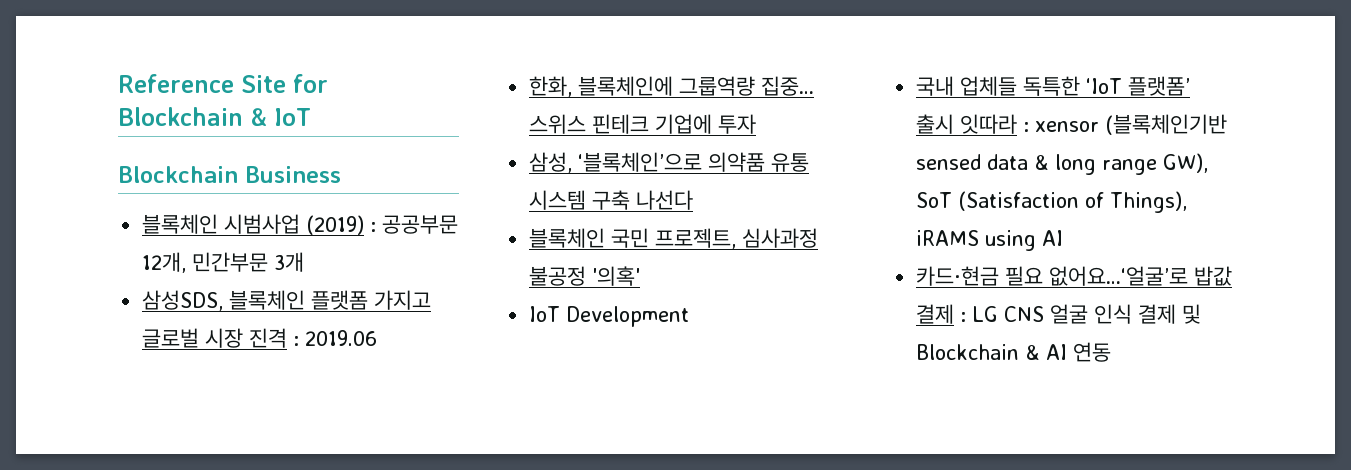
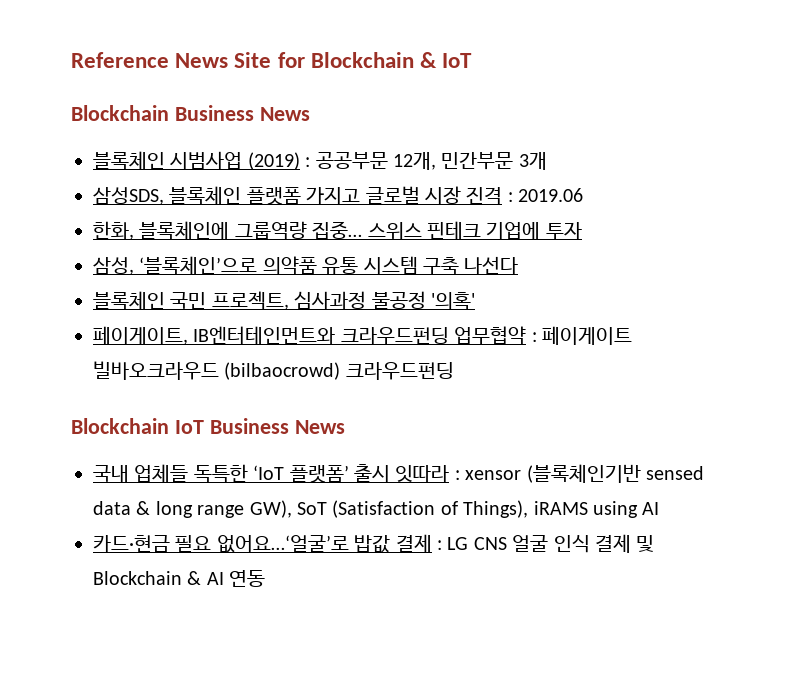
(234, 83) none -> [175,53,229,68] News
(341, 174) none -> [259,107,310,121] News
[529,306,690,327] IoT Development -> [93,326,632,345] [93,361,454,380] [71,418,345,434] 페이게이트, IB엔터테인먼트와 크라우드펀딩 업무협약 : 페이게이트 빌바오크라우드 (bilbaocrowd) 크라우드펀딩 // Blockchain IoT Business News

